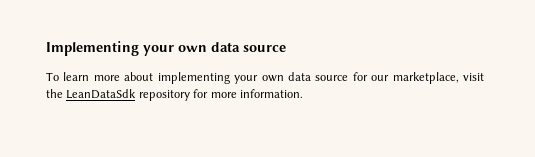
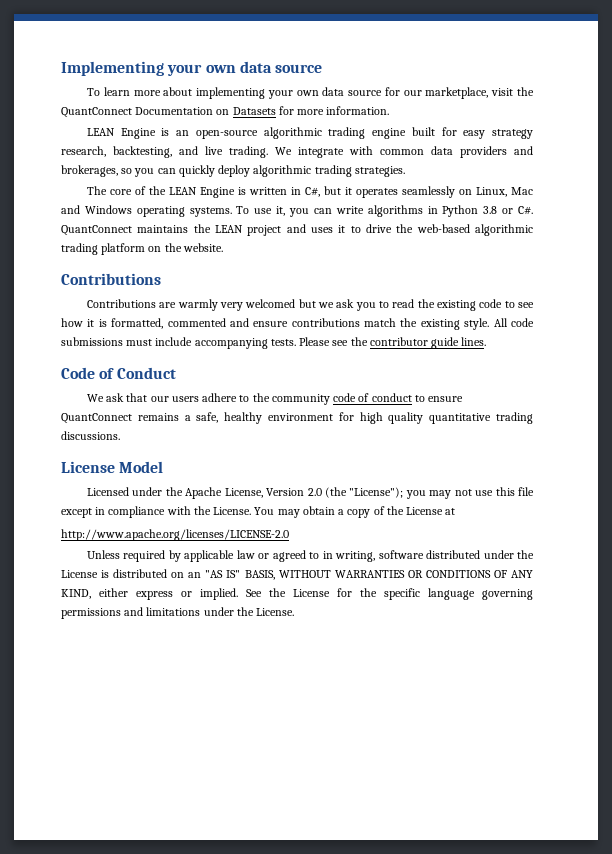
[66,89,190,101] LeanDataSdk repository -> [61,107,276,118] QuantConnect Documentation on Datasets
(303, 93) none -> [86,127,533,139] [61,146,533,158] [61,165,405,177] [86,186,533,198] [61,205,534,217] [61,224,533,236] [61,243,223,255] [61,273,161,285] [86,299,534,311] [61,318,534,330] [61,337,487,349] [61,367,176,379] [86,393,464,405] [61,412,533,424] [61,431,120,440] [61,461,164,473] [86,487,534,499] [61,506,456,518] [61,529,289,541] [86,550,534,562] [61,569,533,580] [61,588,533,600] [61,607,295,619] // LEAN Engine is an open-source algorithmic trading engine built for easy strategy research, backtesting, and live trading. We integrate with common data providers and brokerages, so you can quickly deploy algorithmic trading strategies. // The core of the LEAN Engine is written in C#, but it operates seamlessly on Linux, Mac and Windows operating systems. To use it, you can write algorithms in Python 3.8 or C#. QuantConnect maintains the LEAN project and uses it to drive the web-based algorithmic trading platform on the website. // Contributions // Contributions are warmly very welcomed but we ask you to read the existing code to see how it is formatted, commented and ensure contributions match the existing style. All code submissions must include accompanying tests. Please see the contributor guide lines. // Code of Conduct // We ask that our users adhere to the community code of conduct to ensure QuantConnect remains a safe, healthy environment for high quality quantitative trading discussions. // License Model // Licensed under the Apache License, Version 2.0 (the "License"); you may not use this file except in compliance with the License. You may obtain a copy of the License at // http://www.apache.org/licenses/LICENSE-2.0 // Unless required by applicable law or agreed to in writing, software distributed under the License is distributed on an "AS IS" BASIS, WITHOUT WARRANTIES OR CONDITIONS OF ANY KIND, either express or implied. See the License for the specific language governing permissions and limitations under the License.

